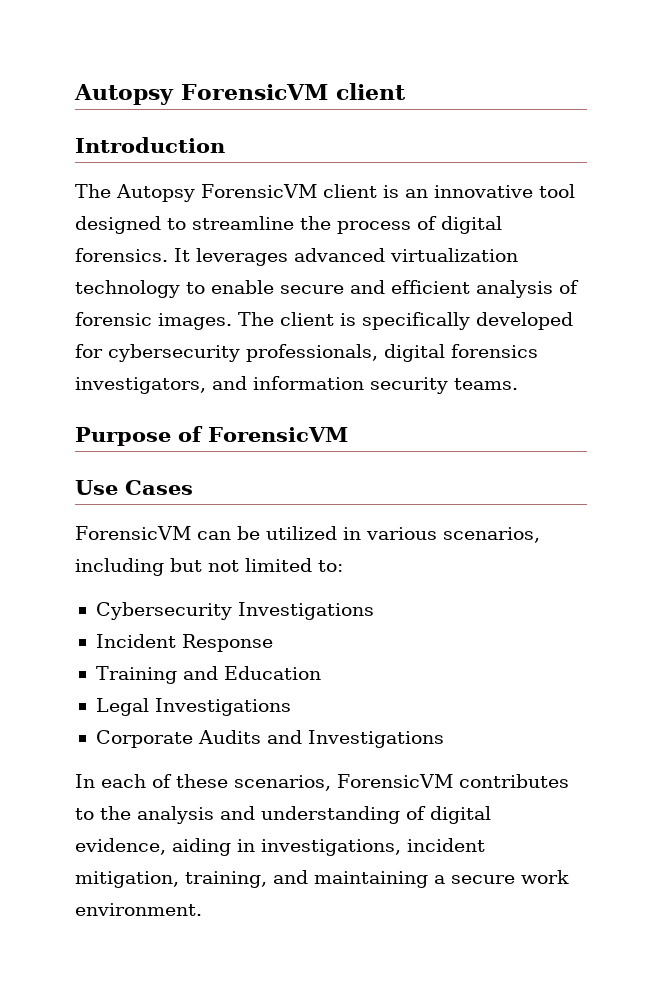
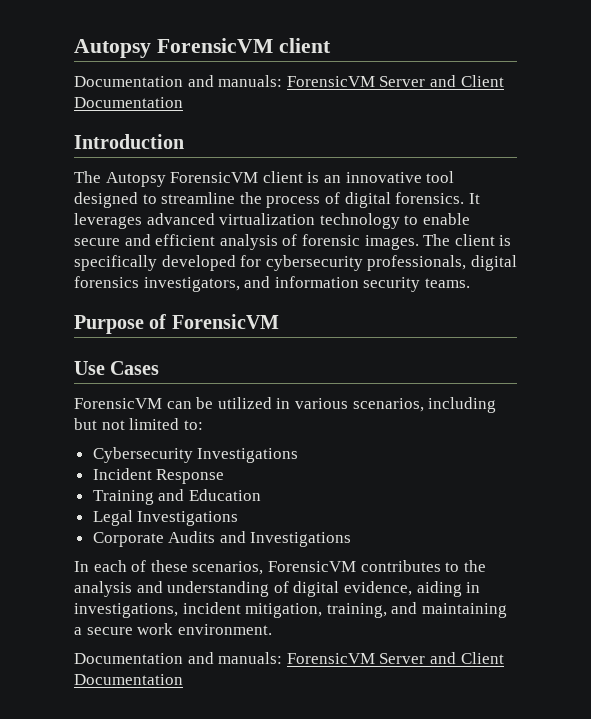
[74,83,406,105] Autopsy ForensicVM client -> [74,38,331,58] [74,75,504,87] [74,97,183,108] Autopsy ForensicVM client // Documentation and manuals: ForensicVM Server and Client Documentation
(202, 909) none -> [74,652,504,664] [74,674,183,685] // Documentation and manuals: ForensicVM Server and Client Documentation

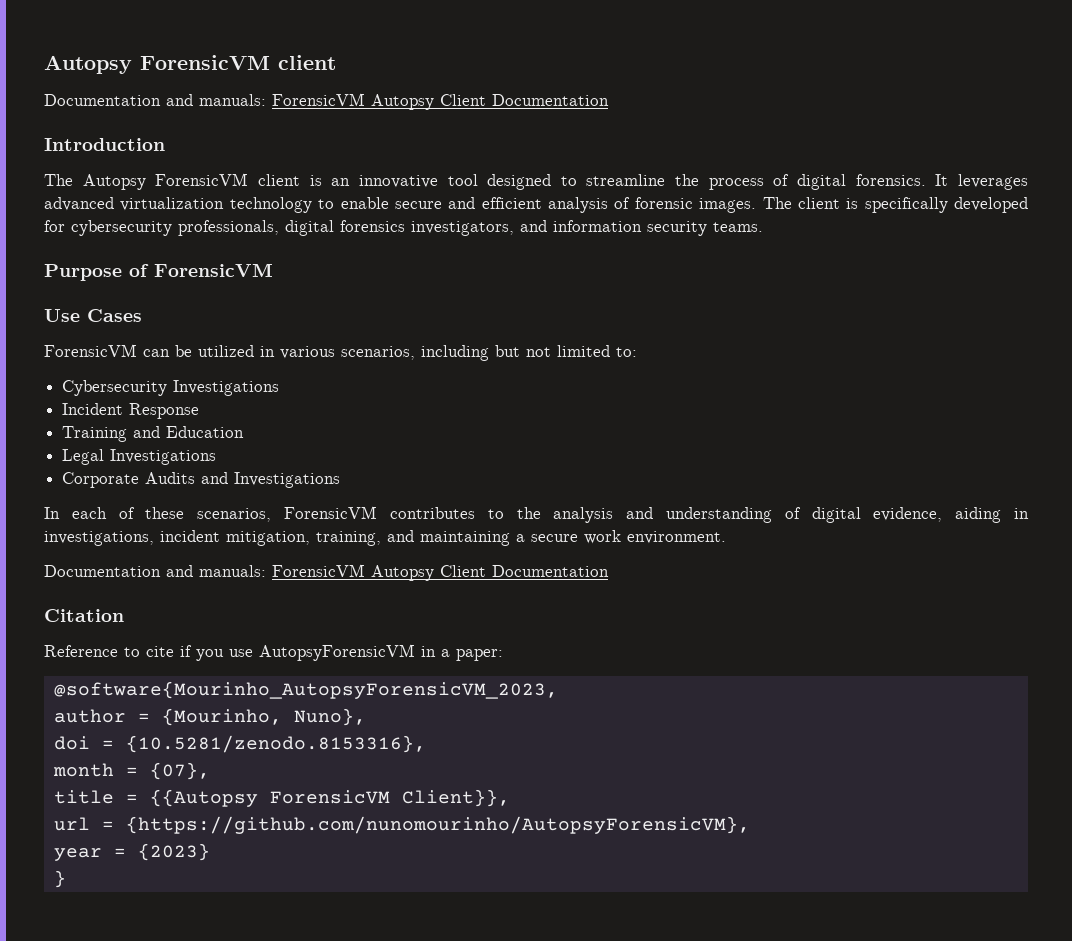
[379,75,456,87] Server and -> [371,94,434,110] Autopsy
[379,652,504,664] [74,674,183,685] Server and Client Documentation -> [371,565,609,581] [44,609,124,622] [44,644,503,661] [53,681,558,699] [53,708,366,726] [53,735,426,753] [52,762,210,780] [53,789,510,807] [53,816,750,834] [53,843,210,861] [53,870,66,888] Autopsy Client Documentation // Citation // Reference to cite if you use AutopsyForensicVM in a paper: // @software{Mourinho_AutopsyForensicVM_2023, // author = {Mourinho, Nuno}, // doi = {10.5281/zenodo.8153316}, // month = {07}, // title = {{Autopsy ForensicVM Client}}, // url = {https://github.com/nunomourinho/AutopsyForensicVM}, // year = {2023} // }

